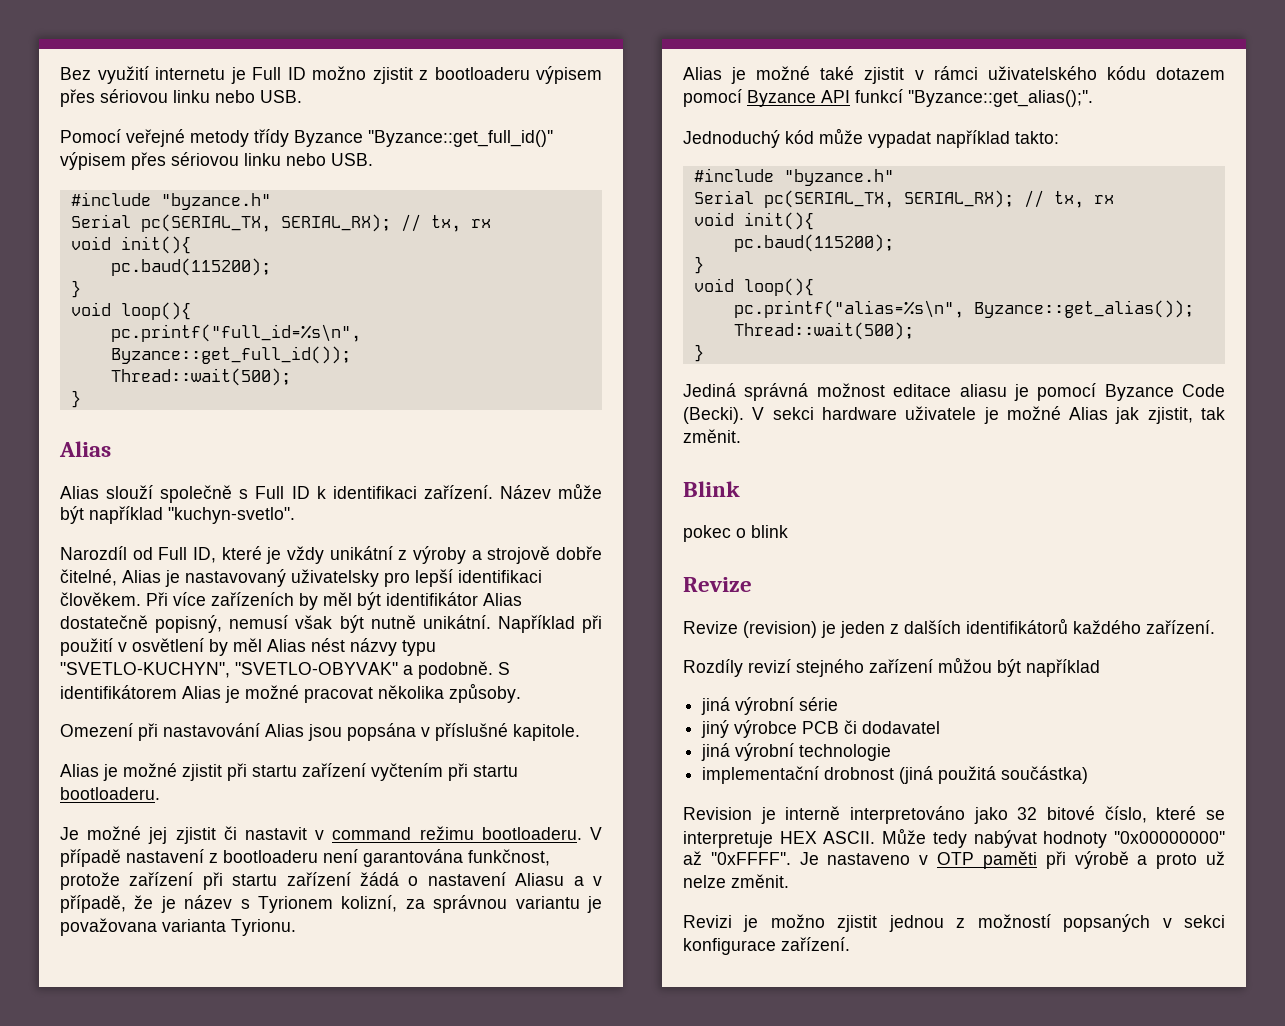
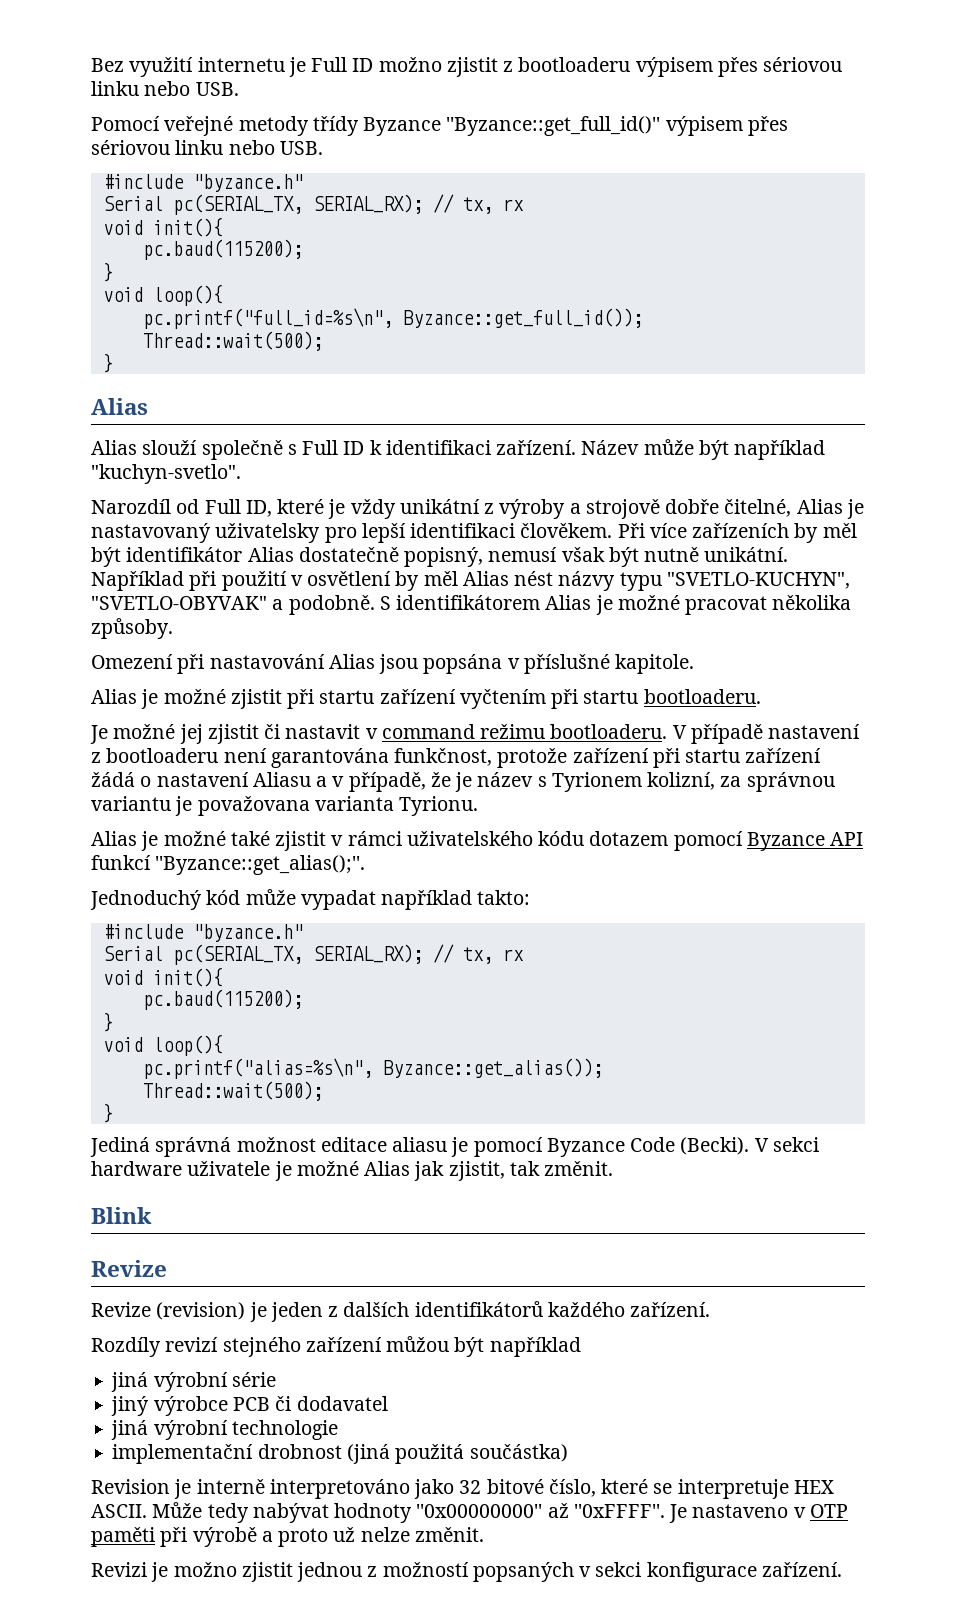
[683,525,788,542] // pokec o blink -> (152, 1215) none

